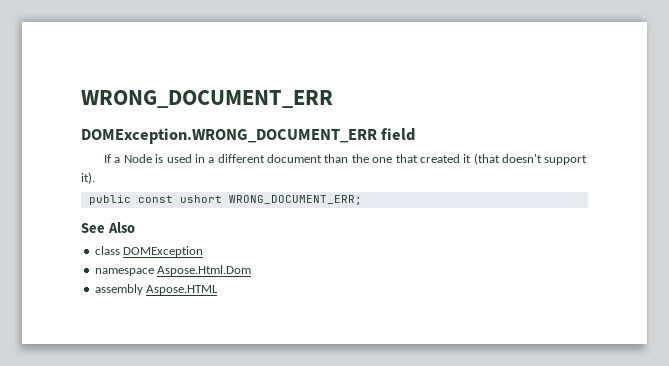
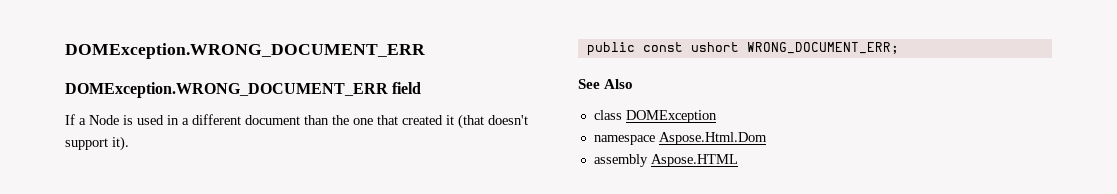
[81,90,333,108] WRONG_DOCUMENT_ERR -> [65,43,425,59] DOMException.WRONG_DOCUMENT_ERR

